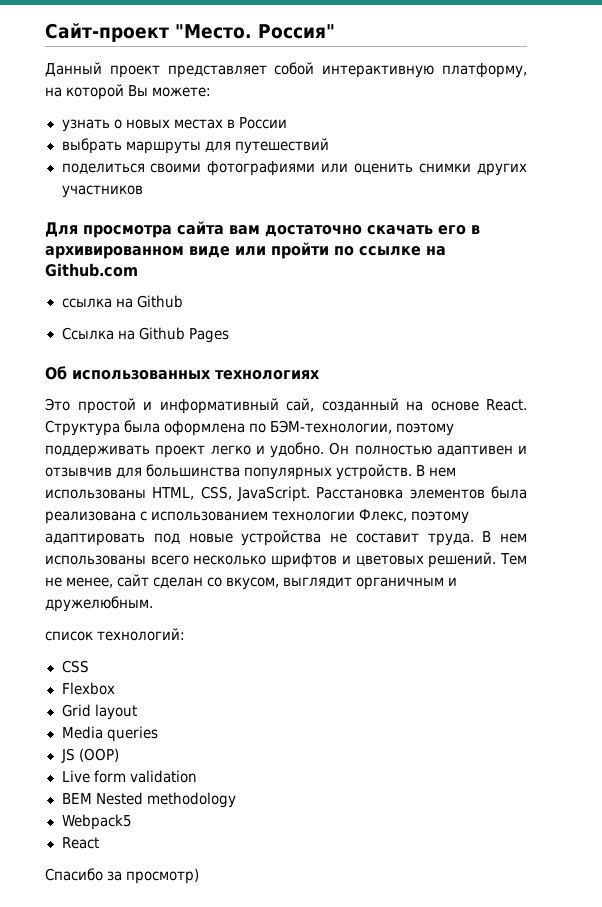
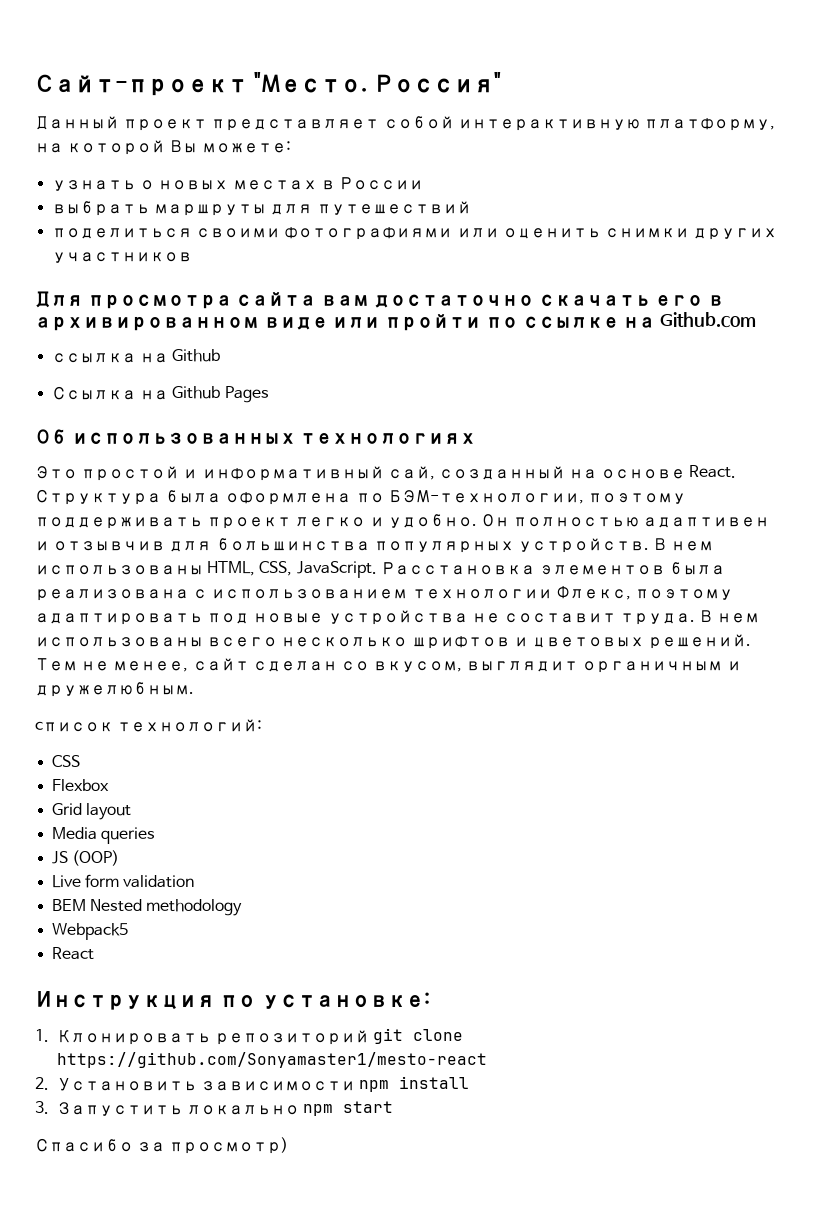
(99, 843) none -> [35,991,430,1010] [35,1028,464,1045] [56,1052,487,1068] [35,1076,470,1092] [35,1101,394,1116] // Инструкция по установке: // 1. Клонировать репозиторий git clone https://github.com/Sonyamaster1/mesto-react // 2. Установить зависимости npm install // 3. Запустить локально npm start

